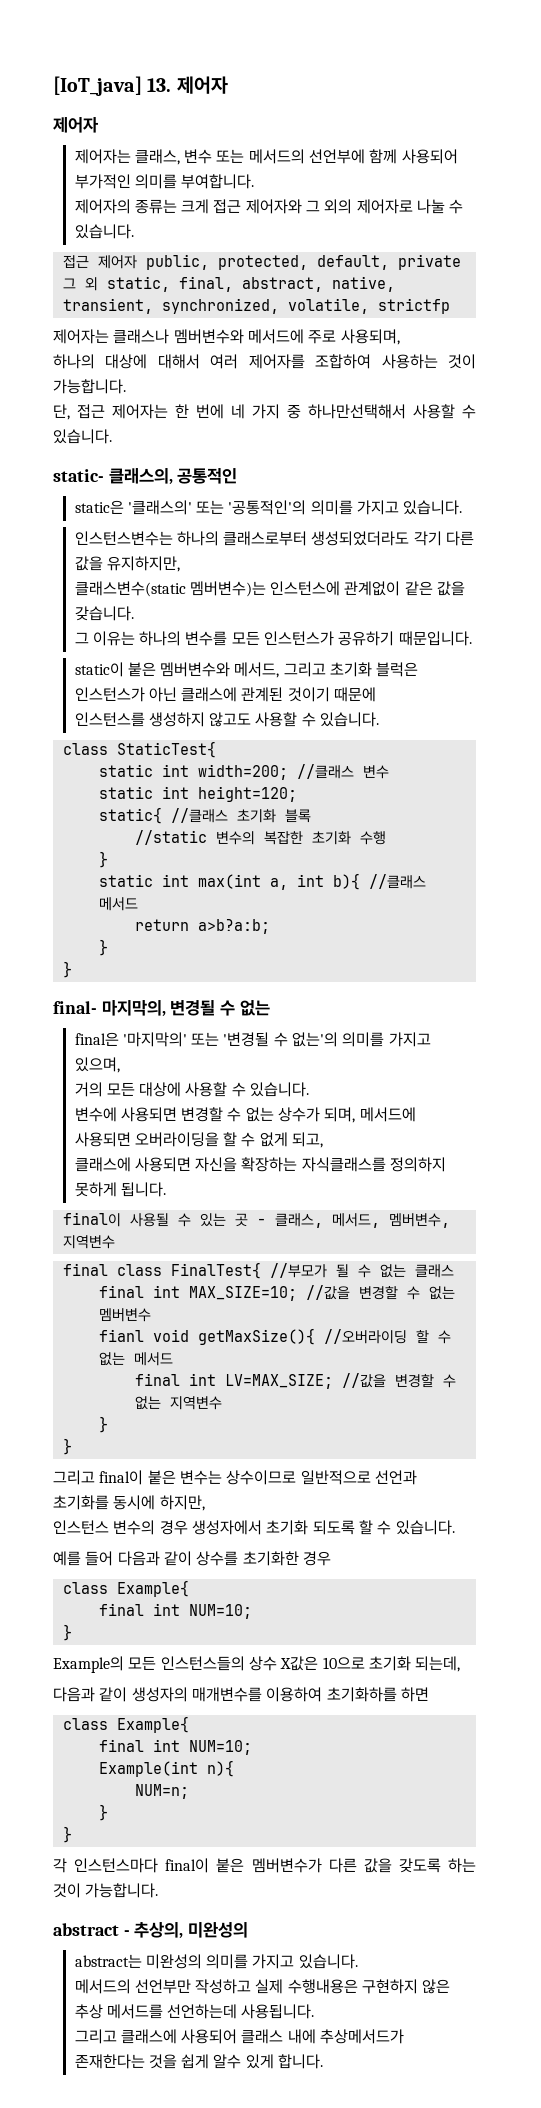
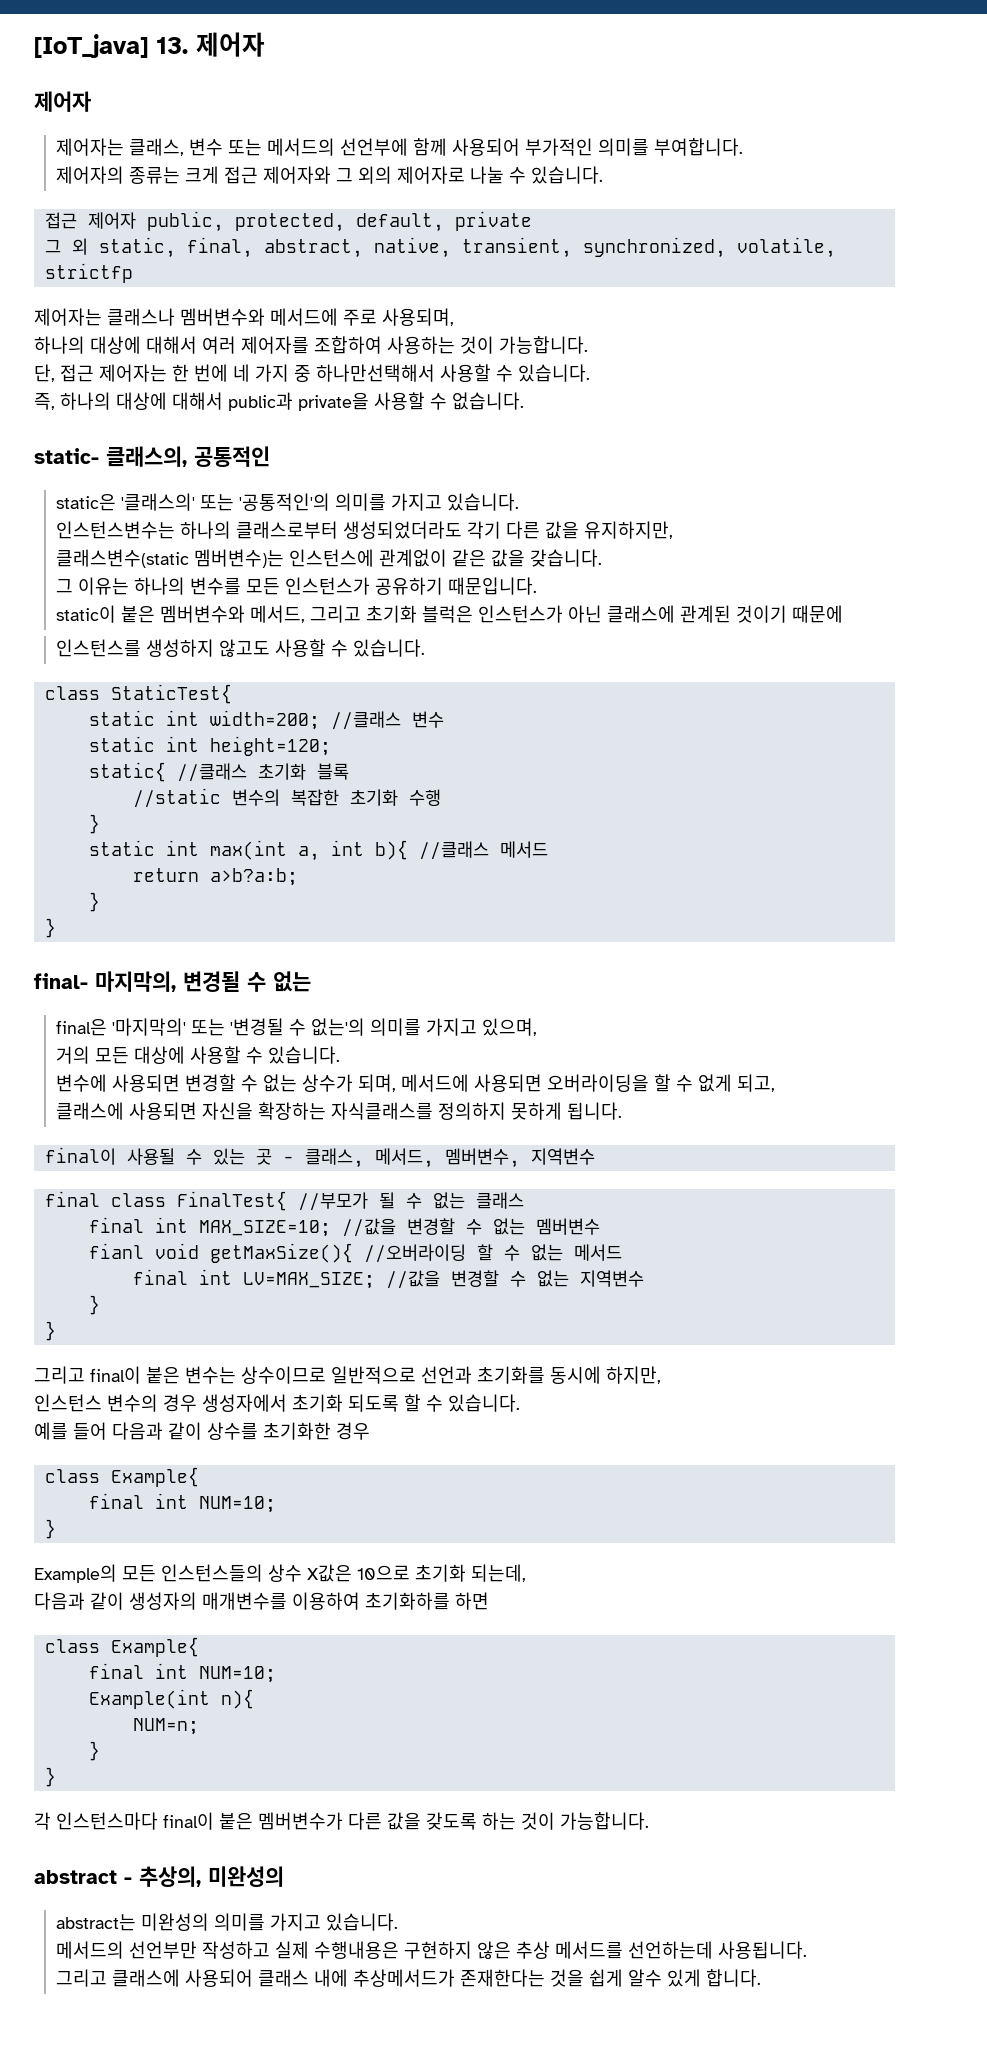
(112, 436) none -> [34,392,524,411] // 즉, 하나의 대상에 대해서 public과 private을 사용할 수 없습니다.

